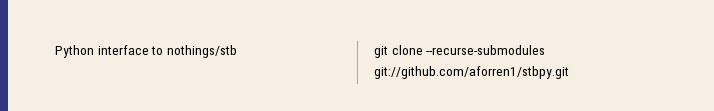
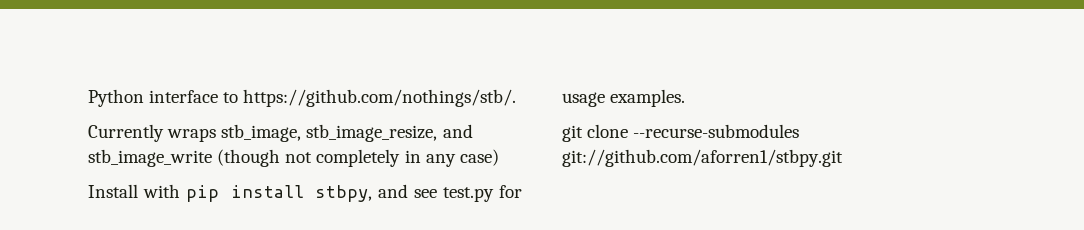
[166,45,237,58] nothings/stb -> [243,89,517,107] [88,124,473,142] [88,149,499,167] [88,184,522,202] [562,89,686,107] https://github.com/nothings/stb/. // Currently wraps stb_image, stb_image_resize, and stb_image_write (though not completely in any case) // Install with pip install stbpy, and see test.py for usage examples.

